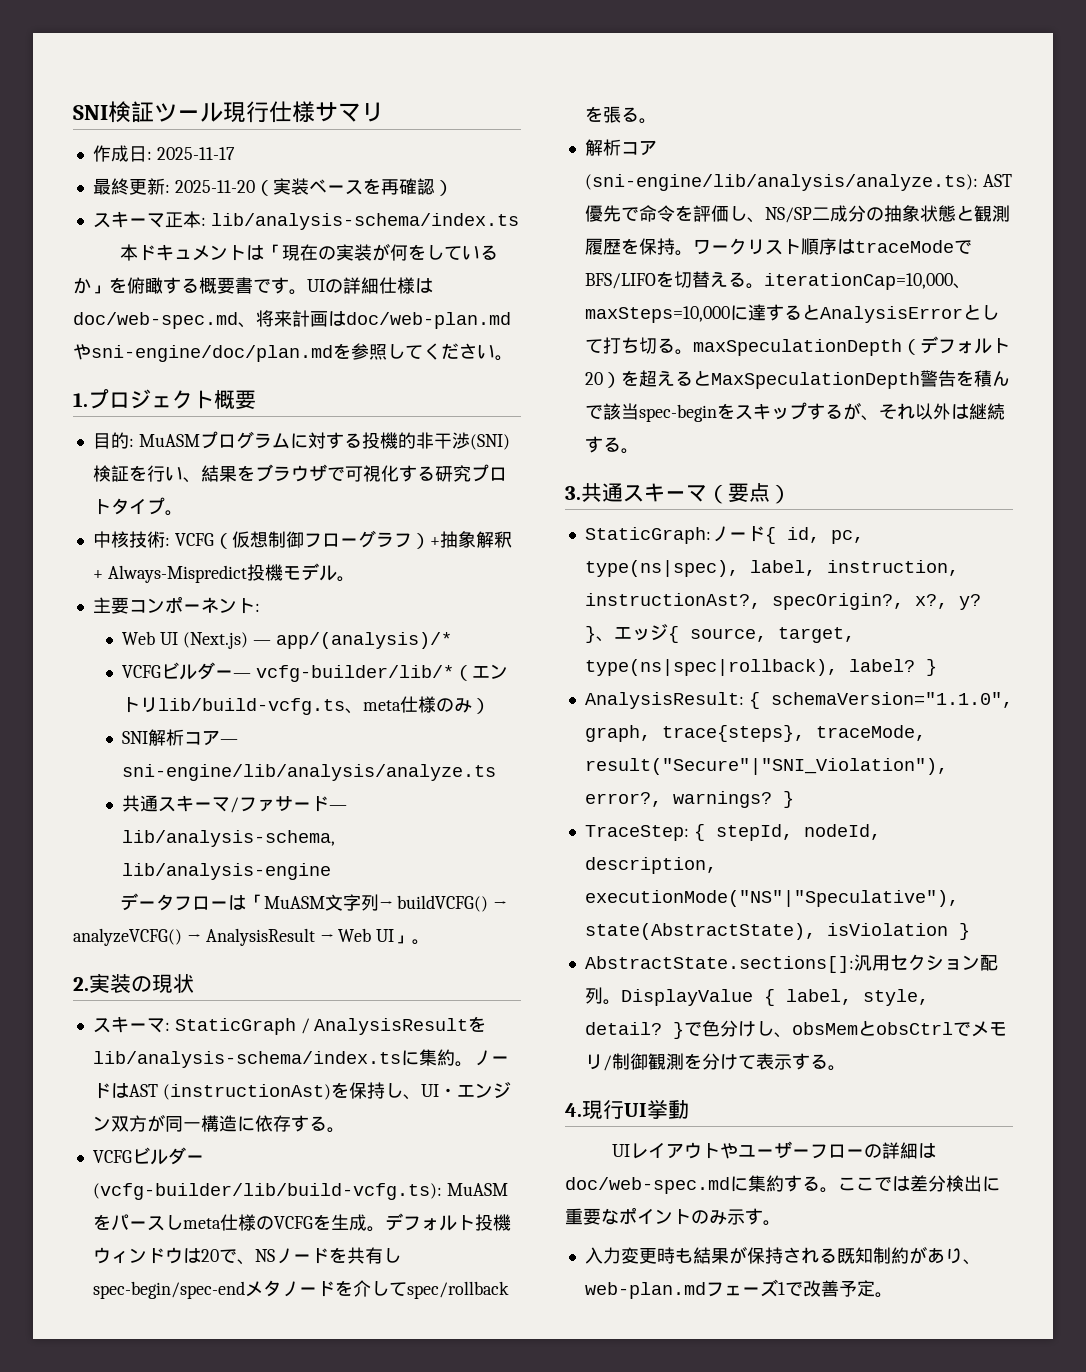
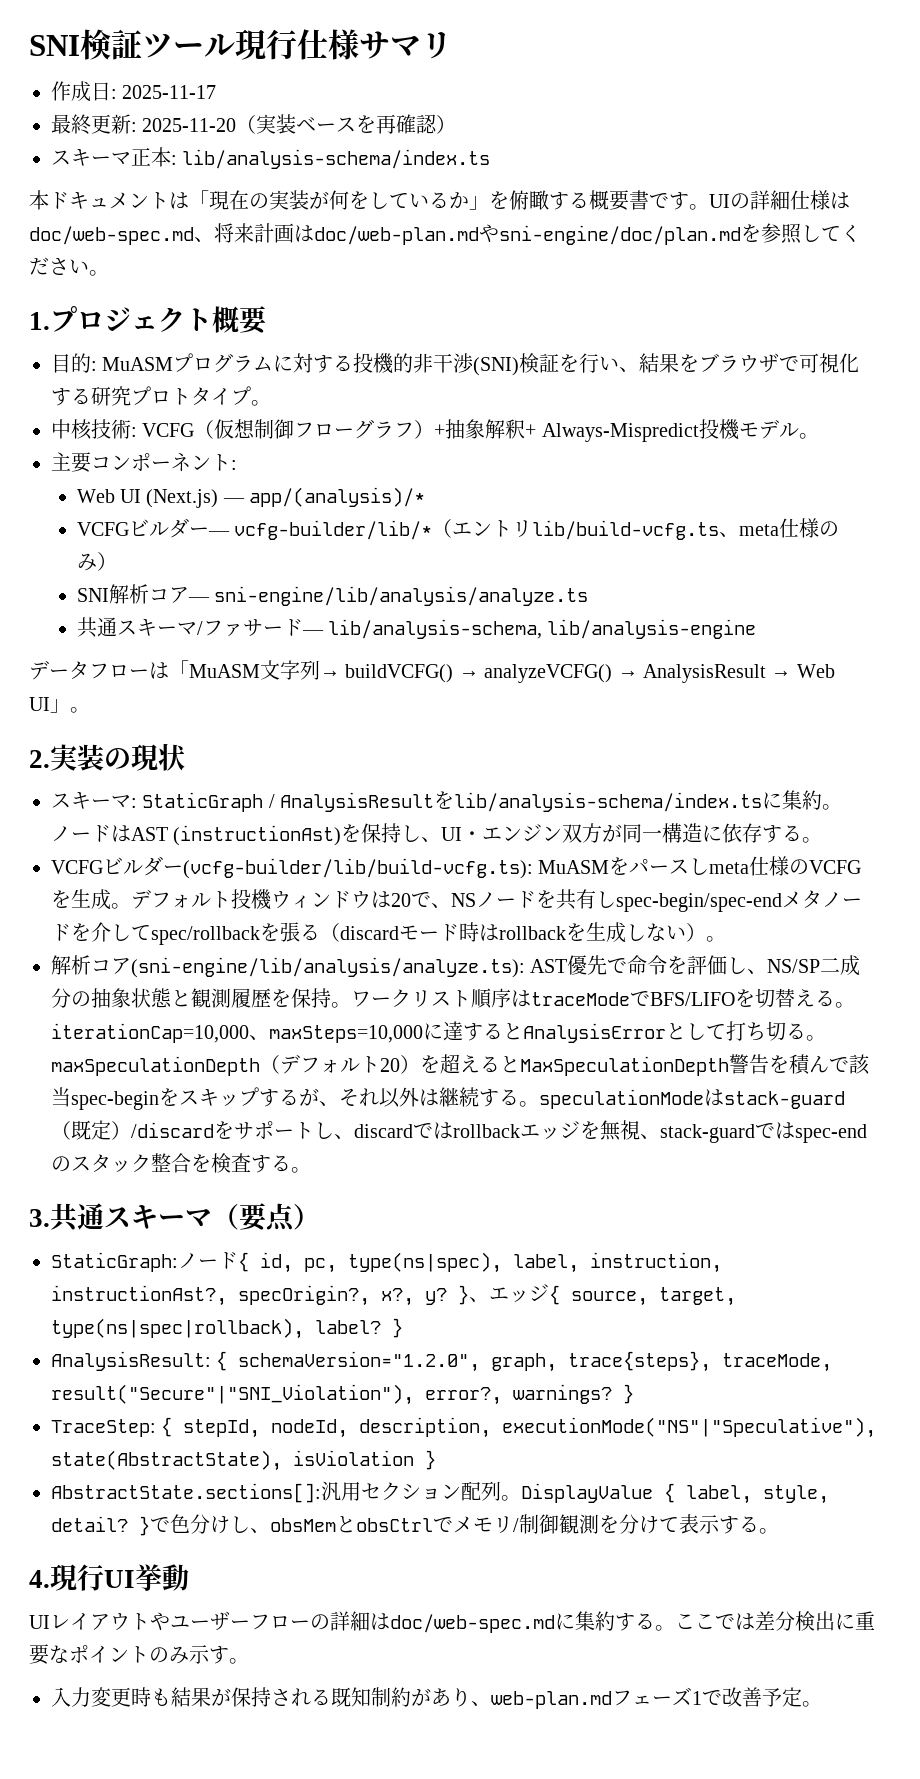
(639, 114) none -> [320,922,706,943] （discardモード時はrollbackを生成しない）
(639, 451) none -> [539,1089,845,1109] [51,1120,867,1143] [51,1153,311,1173] speculationModeはstack-guard（既定）/discardをサポートし、discardではrollbackエッジを無視、stack-guardではspec-endのスタック整合を検査する。
[770,692,1013,708] schemaVersion="1.1.0", -> [238,1351,481,1372] schemaVersion="1.2.0",

